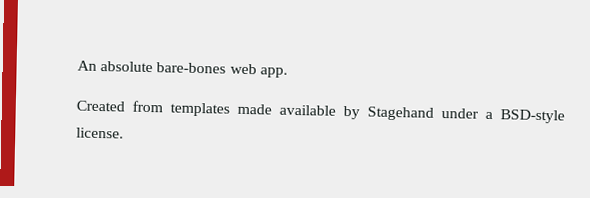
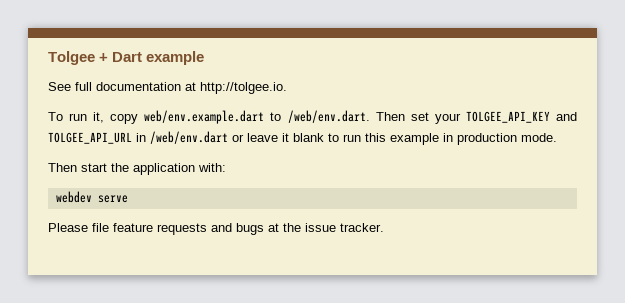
[77,60,288,78] [76,100,565,124] [76,127,124,139] An absolute bare-bones web app. // Created from templates made available by Stagehand under a BSD-style license. -> [48,51,205,65] [48,82,287,94] [48,110,577,124] [48,131,557,145] [48,163,226,175] [55,191,128,203] [48,223,384,235] Tolgee + Dart example // See full documentation at http://tolgee.io. // To run it, copy web/env.example.dart to /web/env.dart. Then set your TOLGEE_API_KEY and TOLGEE_API_URL in /web/env.dart or leave it blank to run this example in production mode. // Then start the application with: // webdev serve // Please file feature requests and bugs at the issue tracker.

